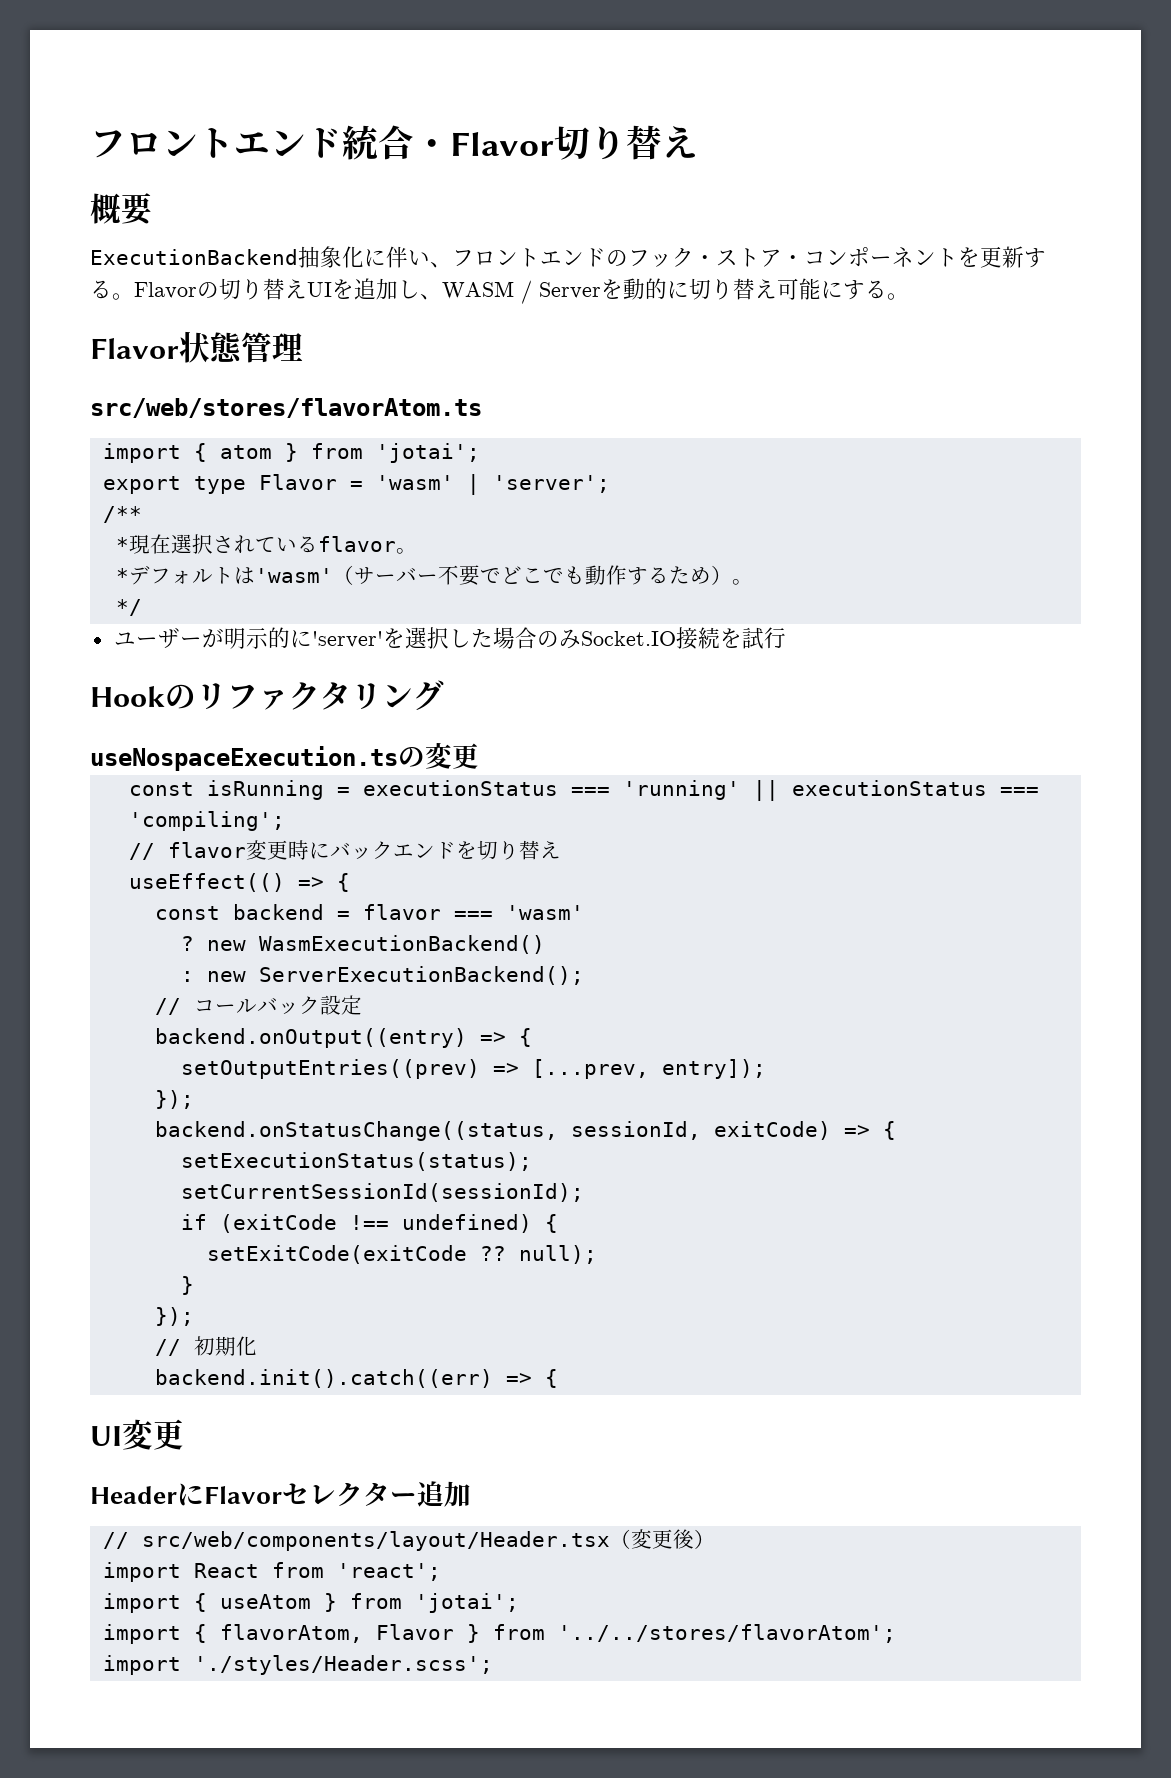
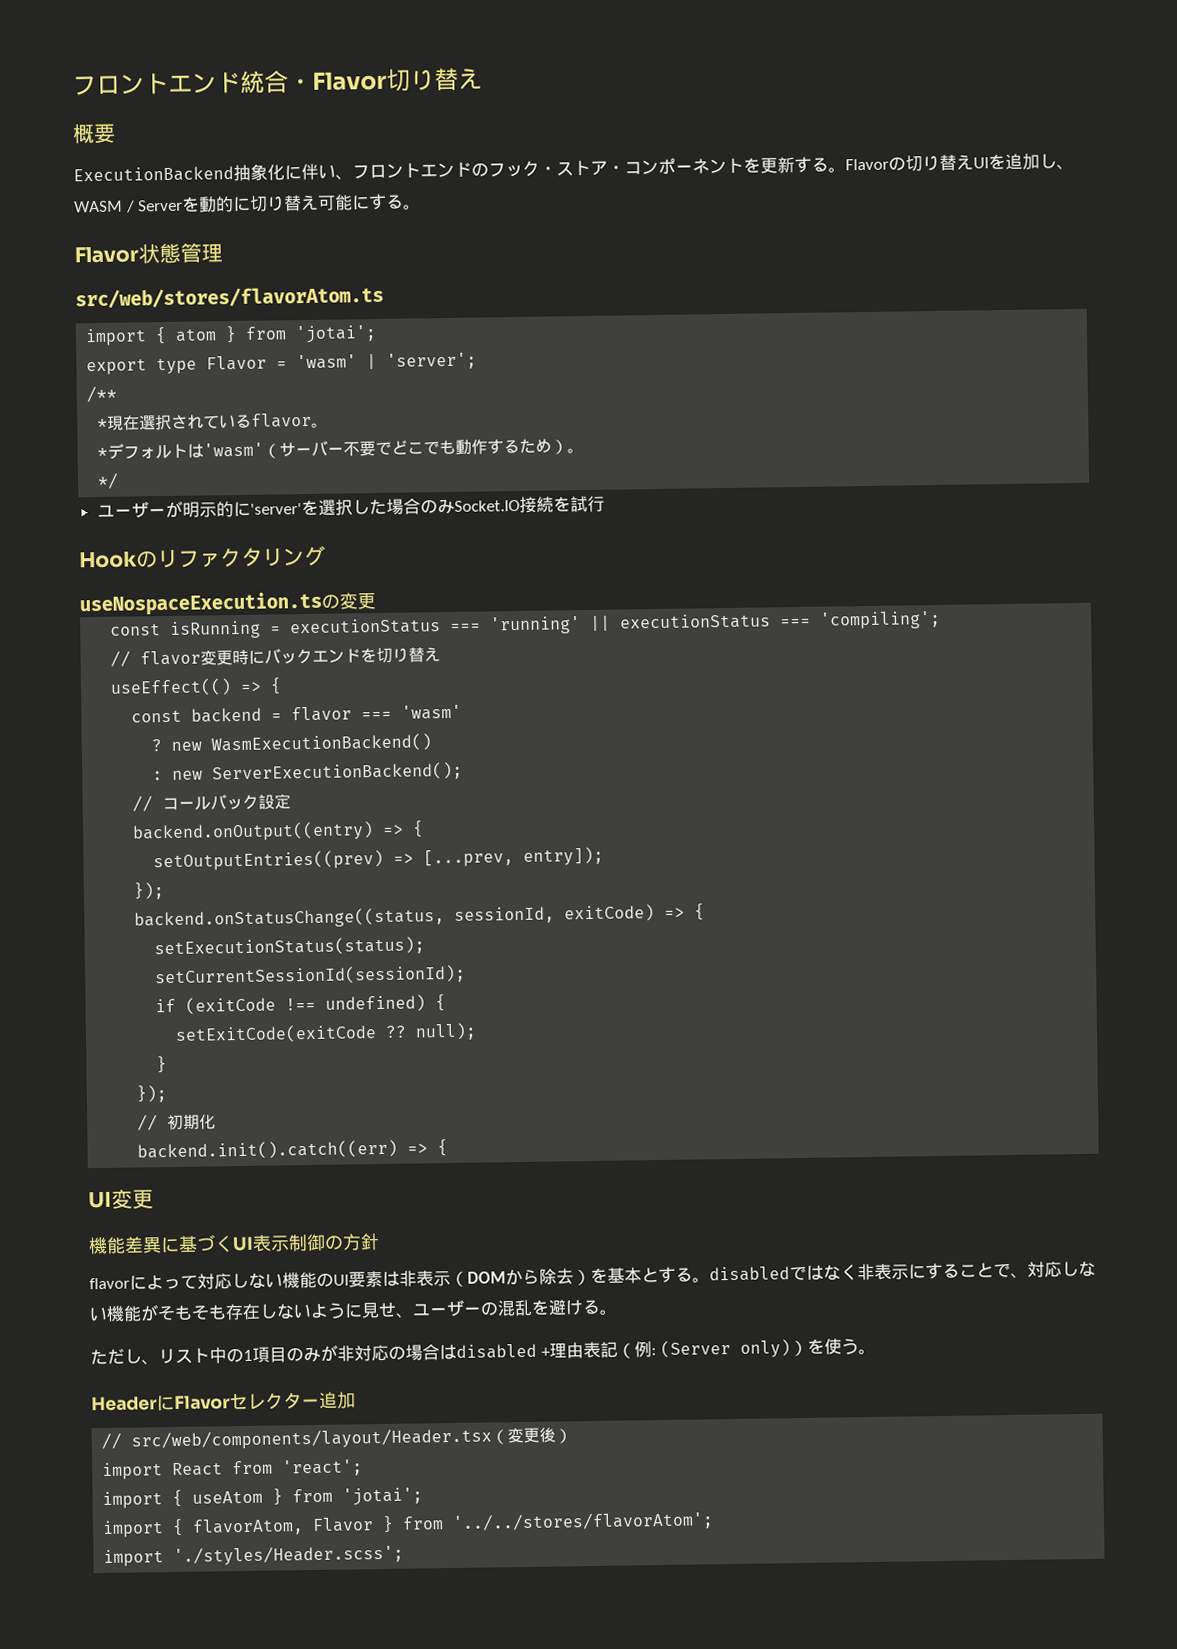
(184, 1434) none -> [88,1233,380,1255] [89,1260,1096,1291] [89,1299,618,1322] [90,1338,877,1365] // 機能差異に基づくUI表示制御の方針 // flavorによって対応しない機能のUI要素は非表示（DOMから除去）を基本とする。disabledではなく非表示にすることで、対応しない機能がそもそも存在しないように見せ、ユーザーの混乱を避ける。 // ただし、リスト中の1項目のみが非対応の場合はdisabled +理由表記（例: (Server only)）を使う。

